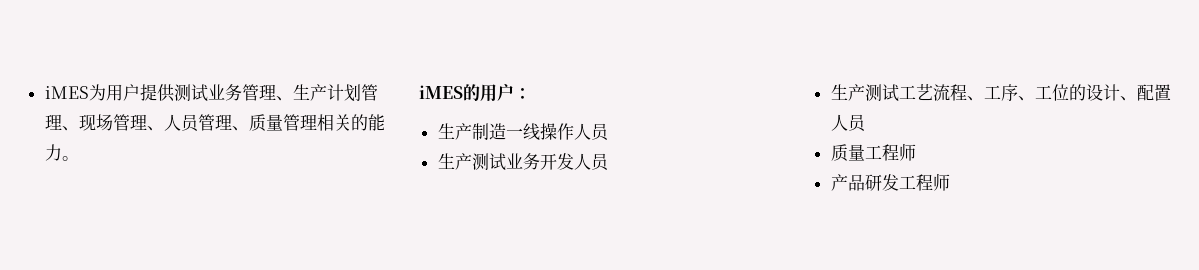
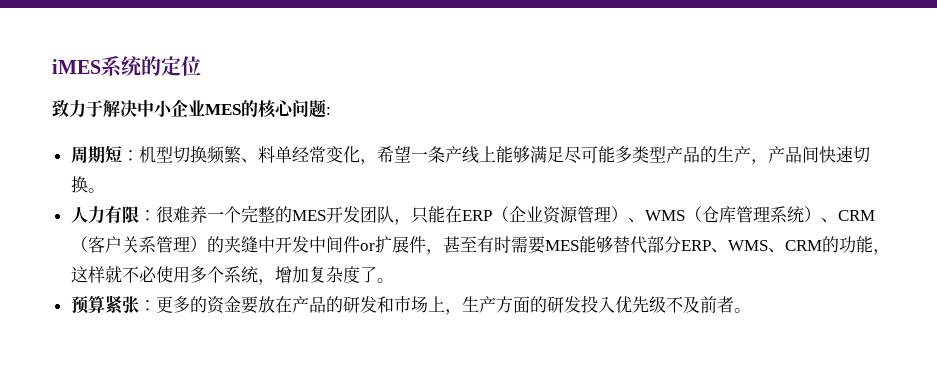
[44,84,378,102] [44,114,385,132] [44,144,79,161] [419,83,531,102] [437,123,610,141] [437,153,610,171] [830,84,1171,102] [830,114,867,132] [830,143,916,162] [830,173,950,191] iMES为用户提供测试业务管理、生产计划管理、现场管理、人员管理、质量管理相关的能力。 // iMES的用户： // 生产制造一线操作人员 // 生产测试业务开发人员 // 生产测试工艺流程、工序、工位的设计、配置人员 // 质量工程师 // 产品研发工程师 -> [52,55,201,77] [52,99,331,118] [70,145,870,165] [70,176,105,193] [70,206,875,225] [70,236,890,255] [70,265,394,285] [70,295,751,315] iMES系统的定位 // 致力于解决中小企业MES的核心问题: // 周期短：机型切换频繁、料单经常变化，希望一条产线上能够满足尽可能多类型产品的生产，产品间快速切换。 // 人力有限：很难养一个完整的MES开发团队，只能在ERP（企业资源管理）、WMS（仓库管理系统）、CRM（客户关系管理）的夹缝中开发中间件or扩展件，甚至有时需要MES能够替代部分ERP、WMS、CRM的功能，这样就不必使用多个系统，增加复杂度了。 // 预算紧张：更多的资金要放在产品的研发和市场上，生产方面的研发投入优先级不及前者。

